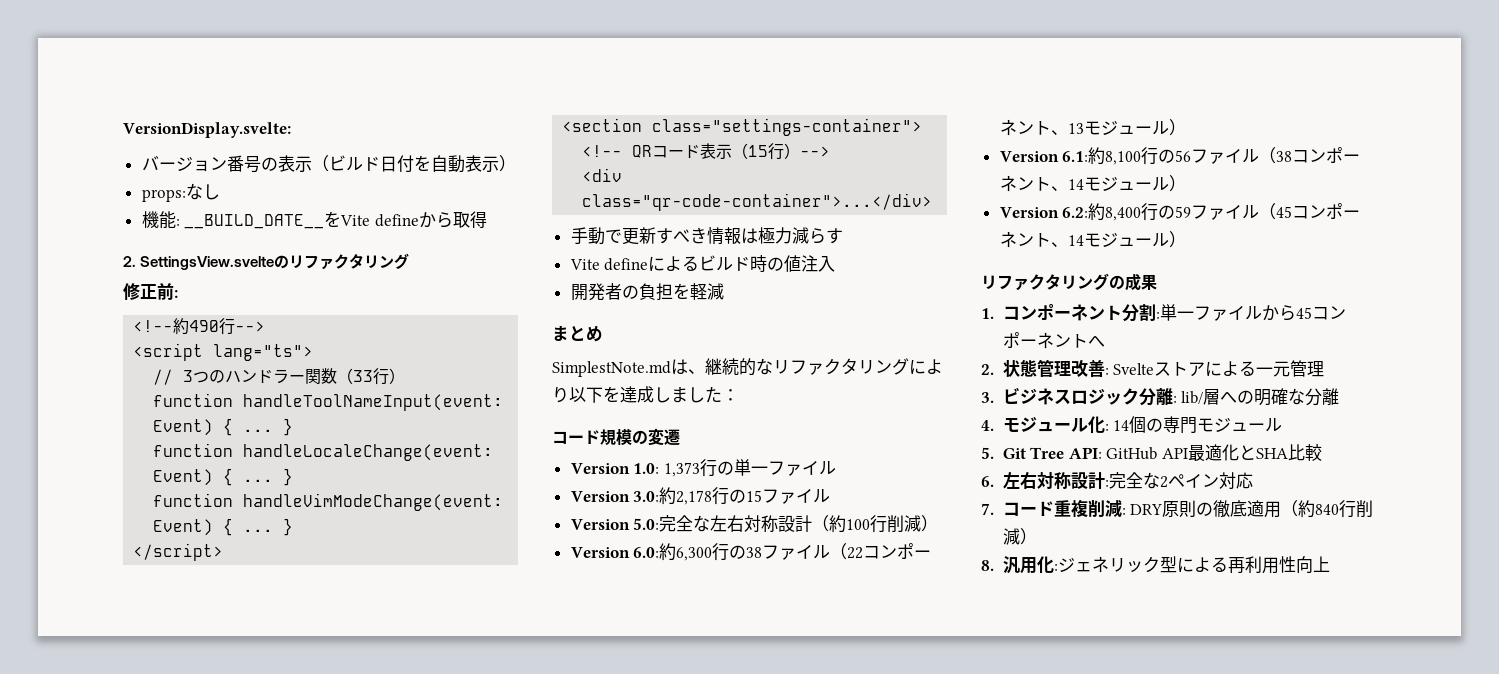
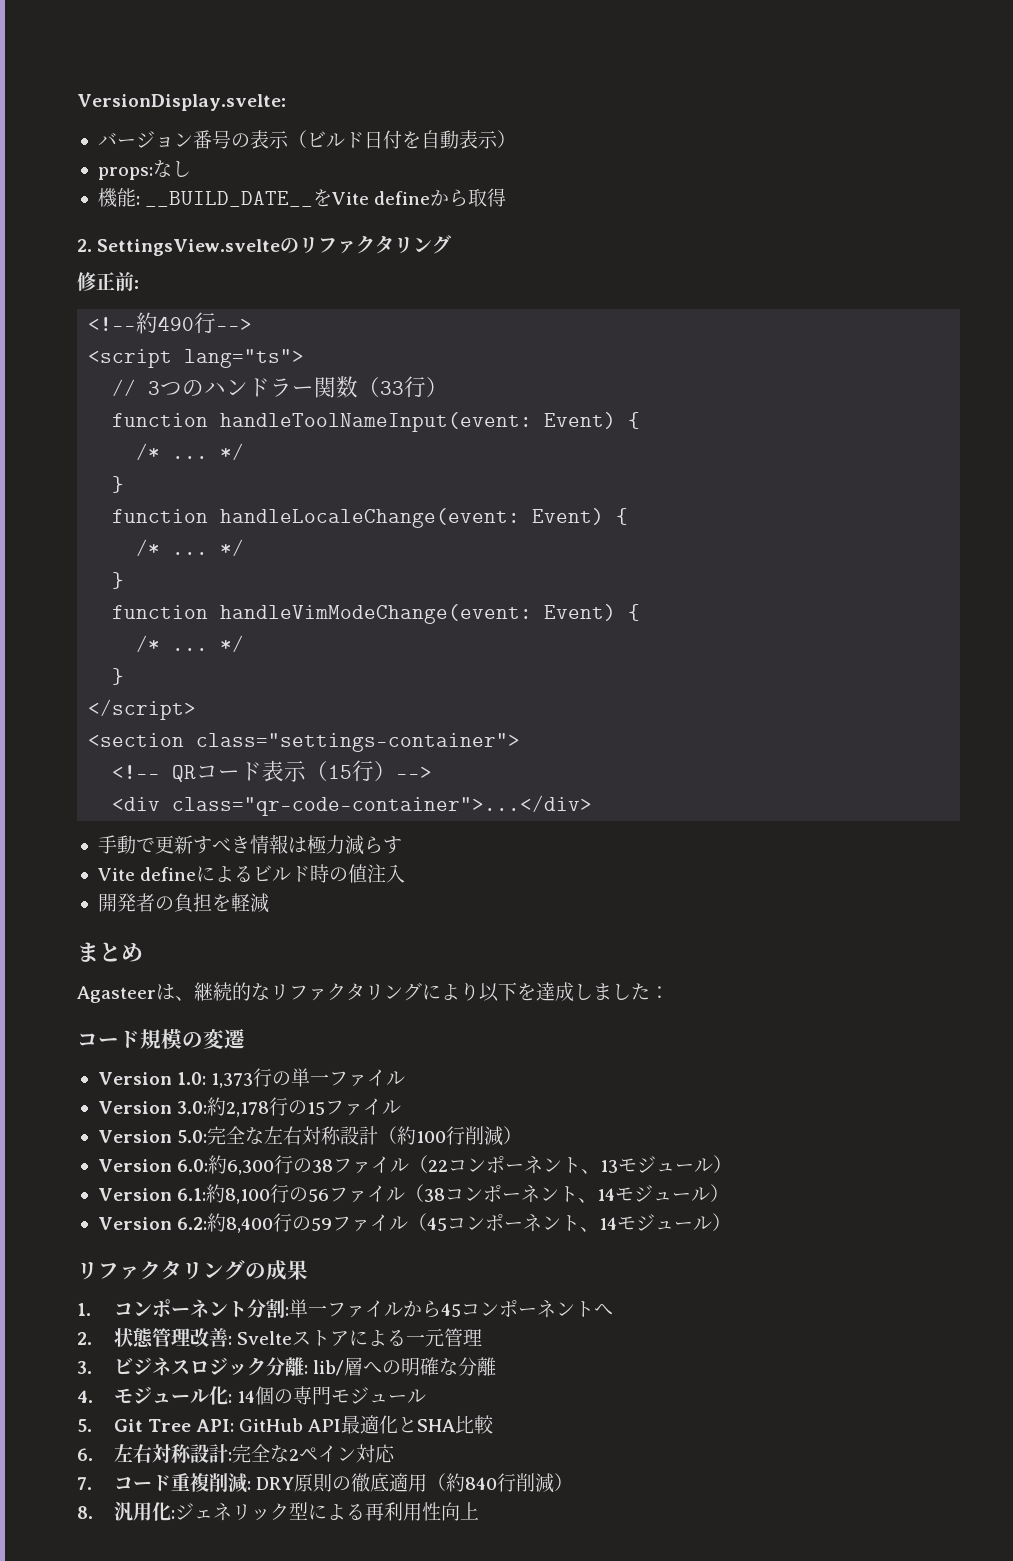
[243,429,274,432] ... -> [136,443,245,460] // /* ... */ //
[243,479,274,482] ... -> [136,539,245,556] // /* ... */ //
[243,529,274,532] ... -> [136,635,245,652] // /* ... */ //
[552,361,671,377] SimplestNote.md -> [77,986,156,1003] Agasteer

